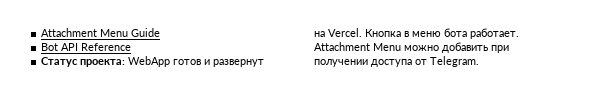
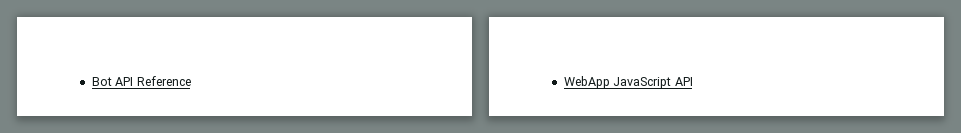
[41,28,161,37] Attachment Menu Guide // -> (91, 81) none
[41,56,265,67] [314,28,520,39] [314,42,510,53] [314,56,480,67] Статус проекта: WebApp готов и развернут на Vercel. Кнопка в меню бота работает. Attachment Menu можно добавить при получении доступа от Telegram. -> [563,76,693,89] WebApp JavaScript API

